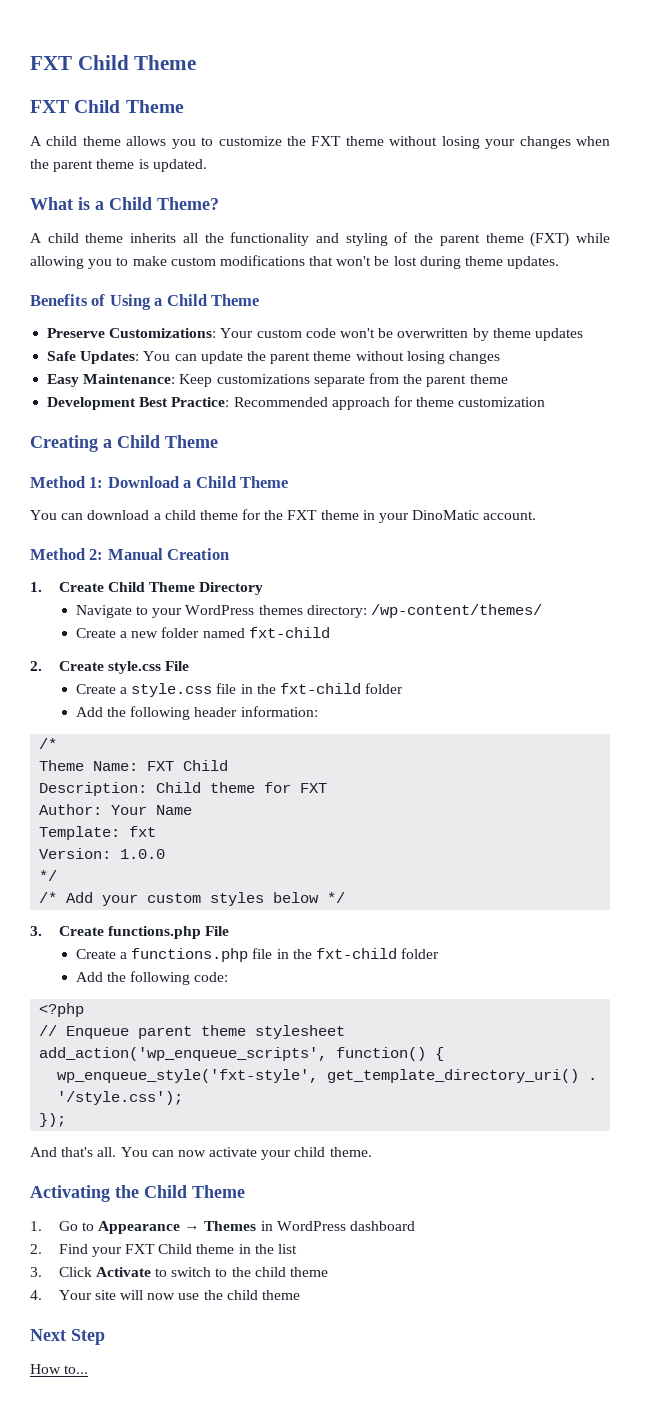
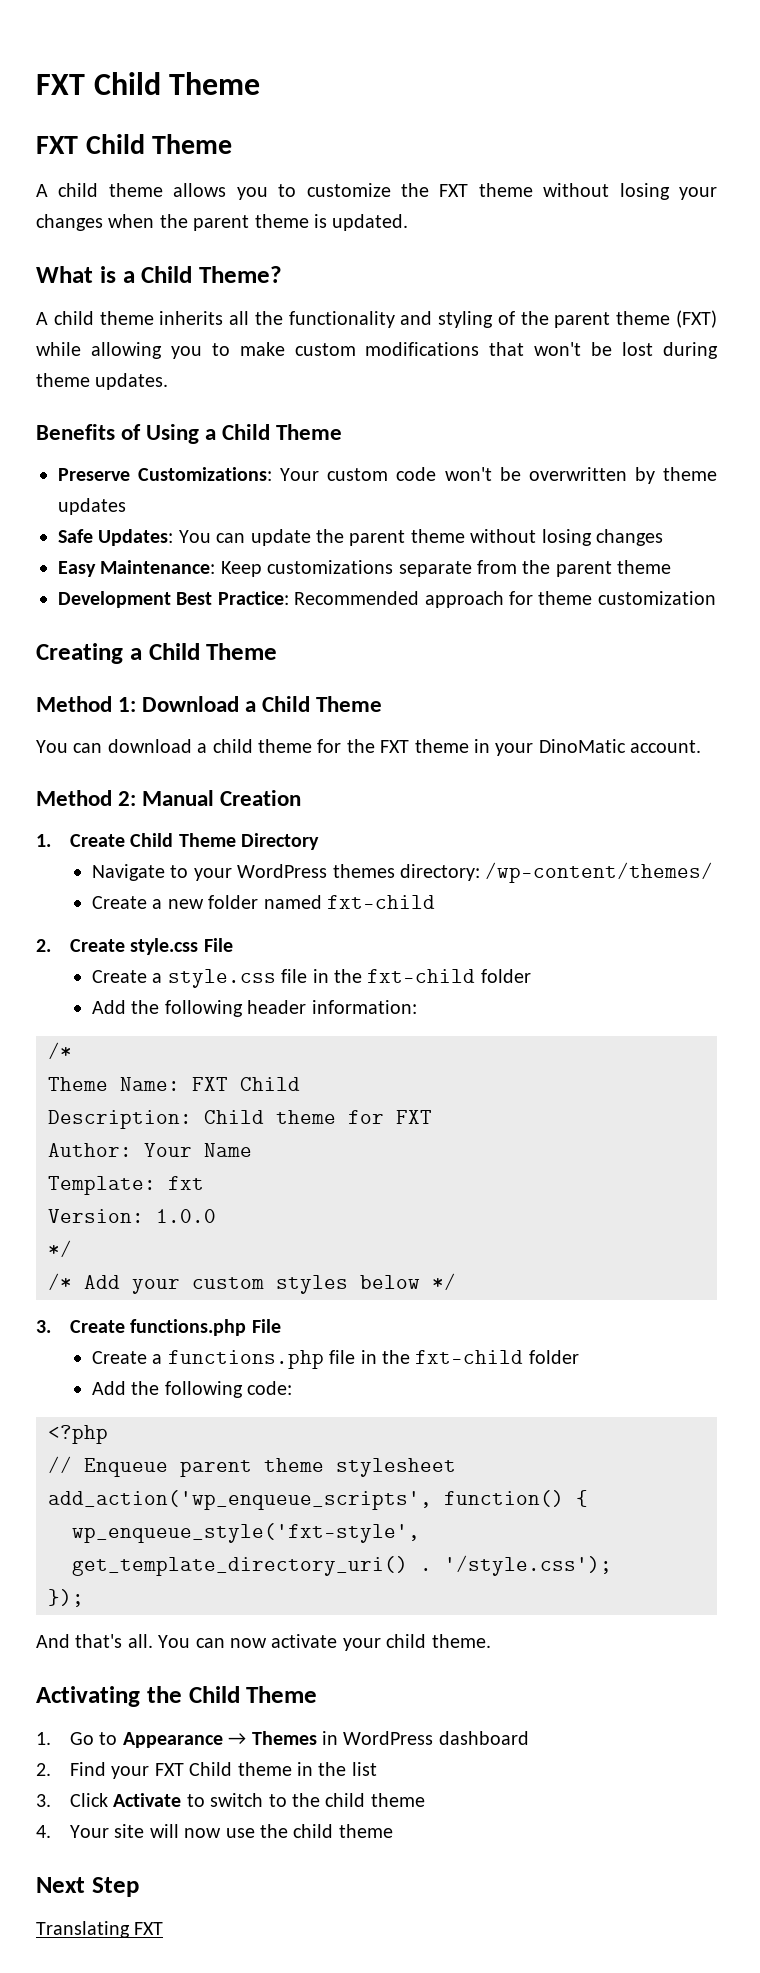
[30,1364,89,1374] How to... -> [36,1921,164,1938] Translating FXT

